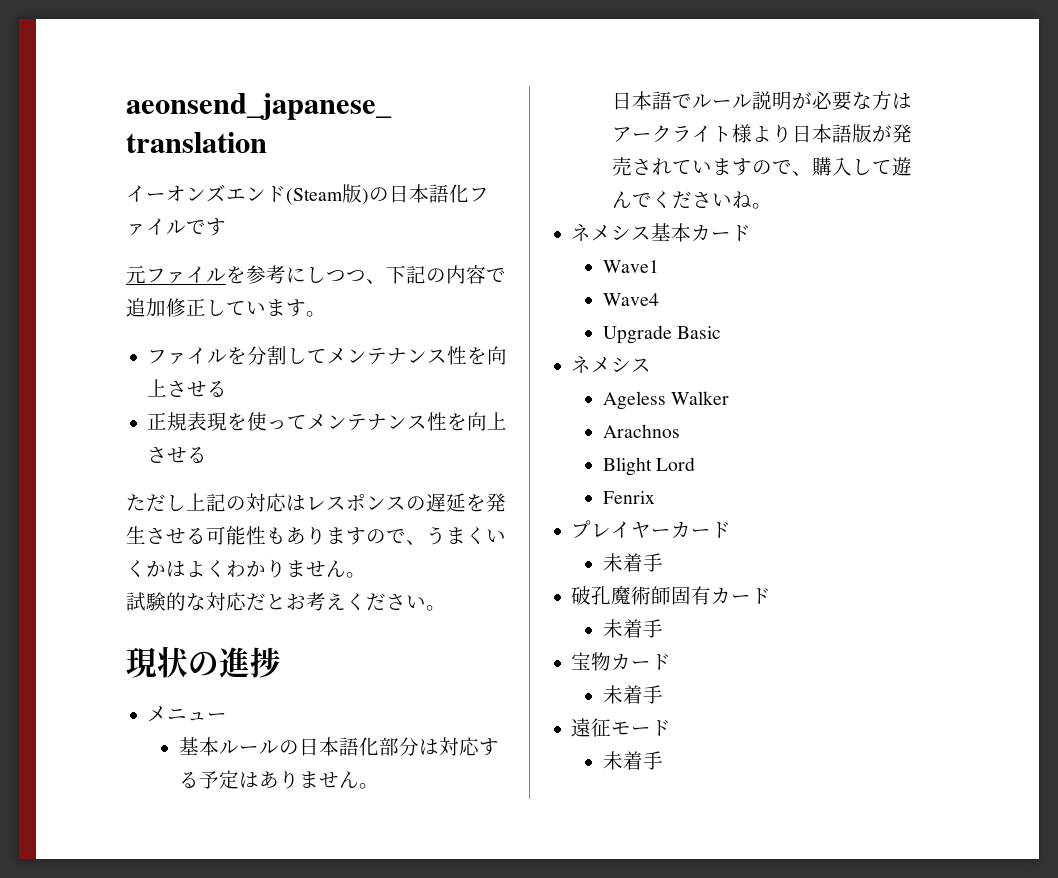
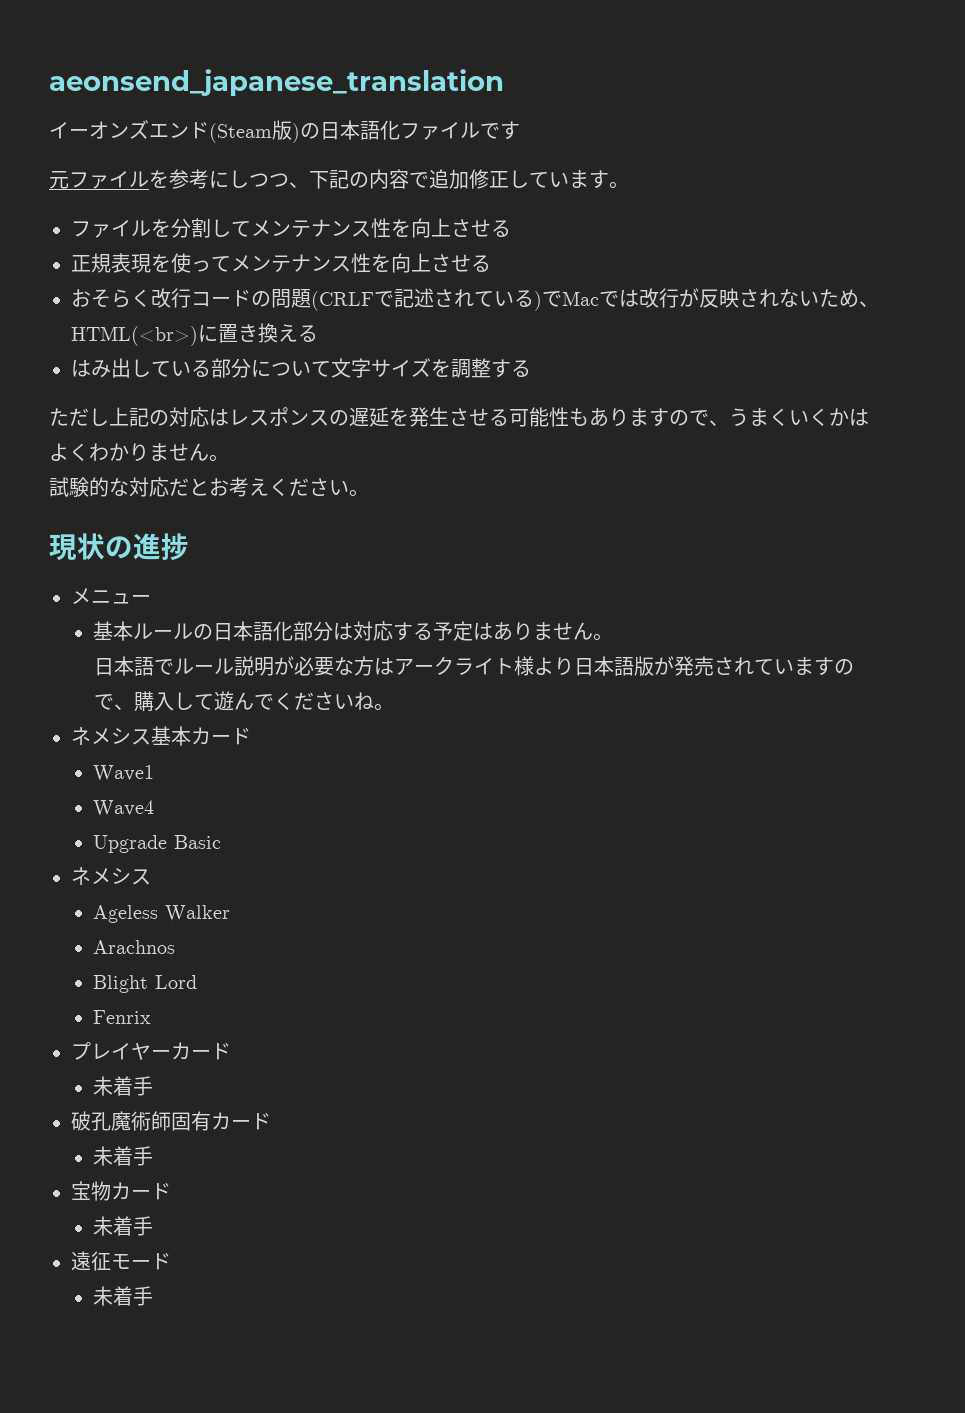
(208, 455) none -> [71,288,879,311] [71,323,318,346] [71,358,531,378] // おそらく改行コードの問題(CRLFで記述されている)でMacでは改行が反映されないため、HTML(<br>)に置き換える // はみ出している部分について文字サイズを調整する

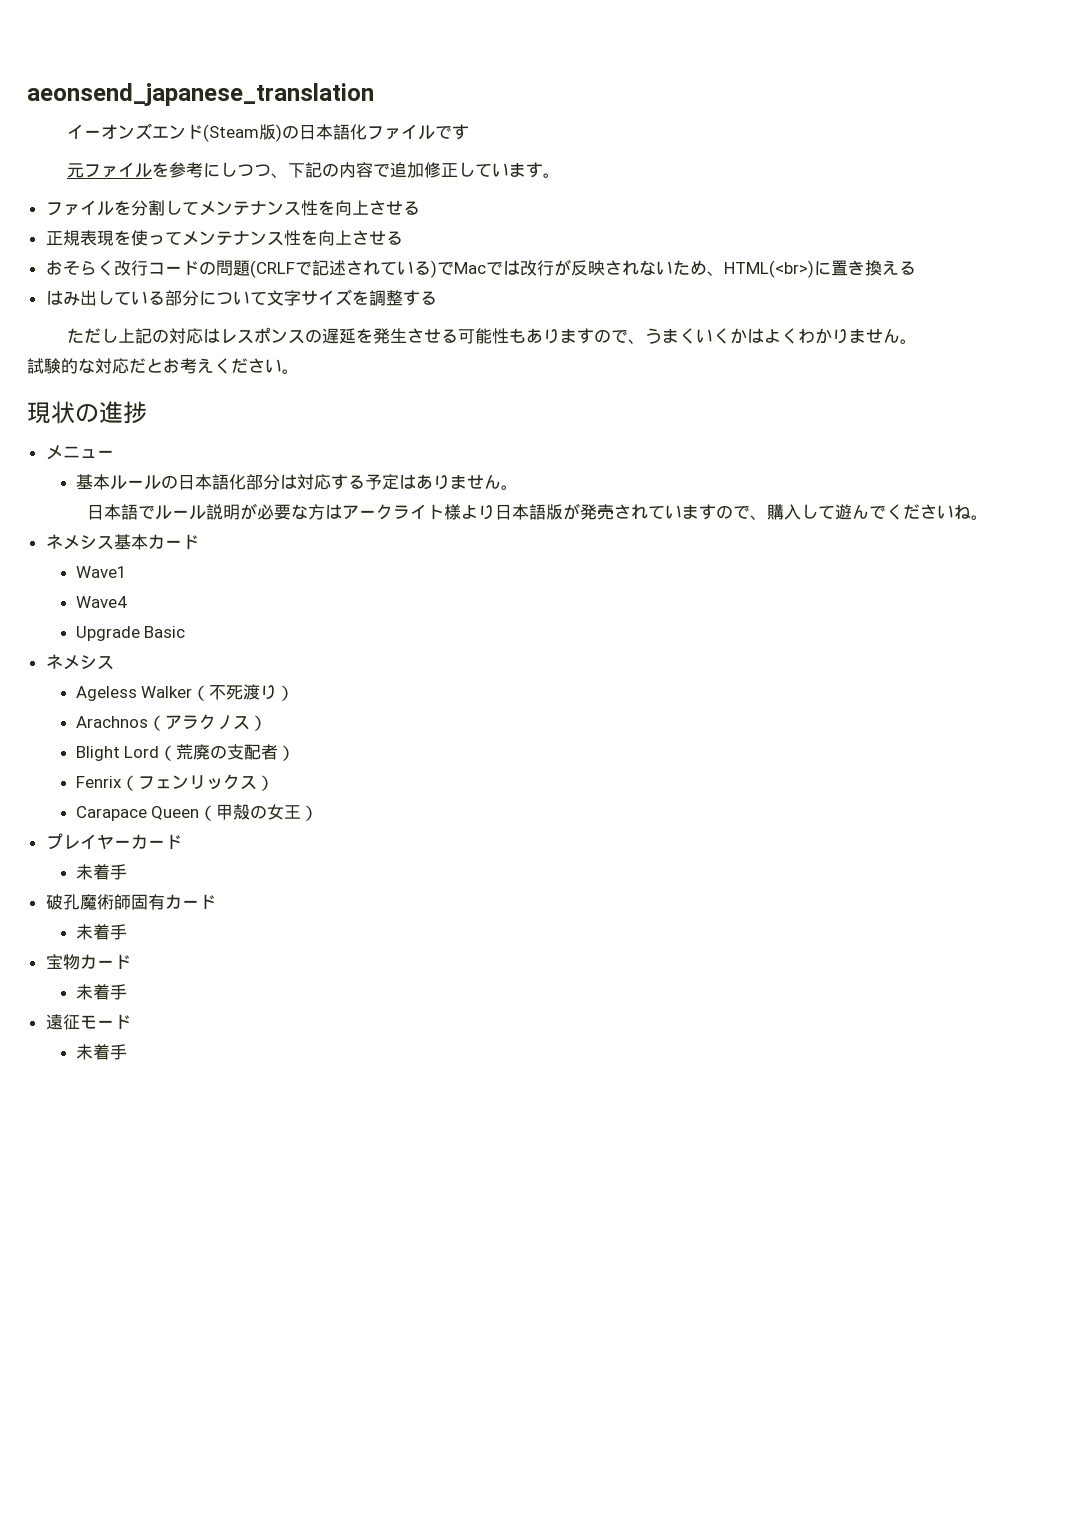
[93,940,176,954] [93,975,198,993] [93,1010,152,1024] // Arachnos // Blight Lord // Fenrix -> [192,684,295,701] [75,714,267,731] [75,744,296,761] [75,774,274,791] [75,804,319,821] （不死渡り） // Arachnos（アラクノス） // Blight Lord（荒廃の支配者） // Fenrix（フェンリックス） // Carapace Queen（甲殻の女王）

